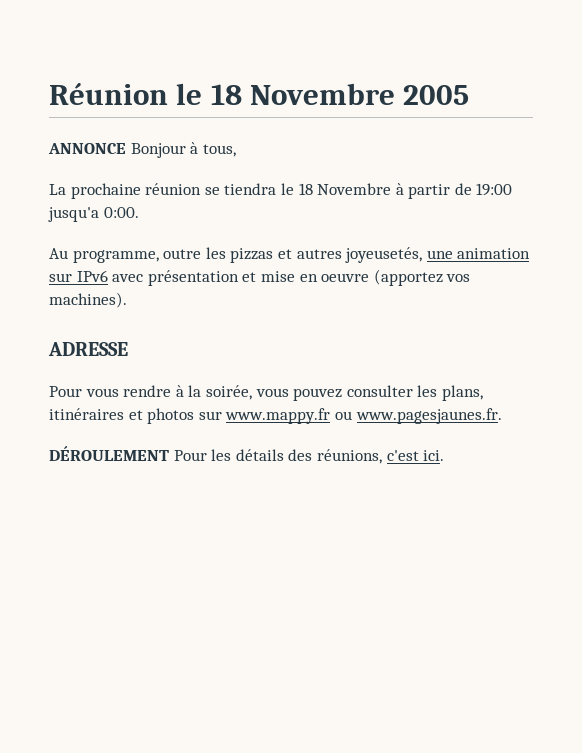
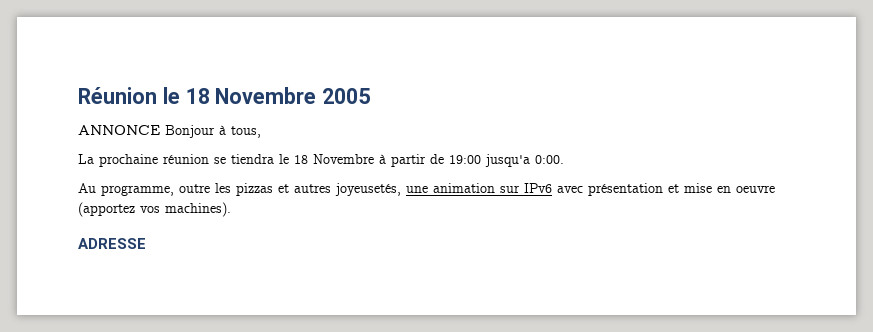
[49,385,483,401] [49,408,502,424] [49,446,445,464] // Pour vous rendre à la soirée, vous pouvez consulter les plans, itinéraires et photos sur www.mappy.fr ou www.pagesjaunes.fr. // DÉROULEMENT Pour les détails des réunions, c'est ici. -> (146, 243) none

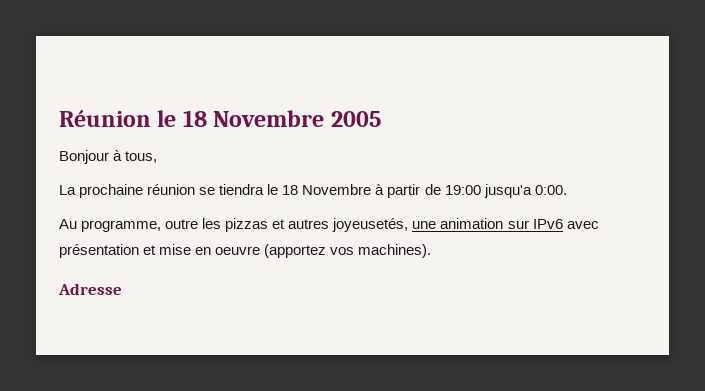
[78,125,160,135] ANNONCE -> (381, 119) none
[78,238,146,249] ADRESSE -> [58,283,122,295] Adresse

